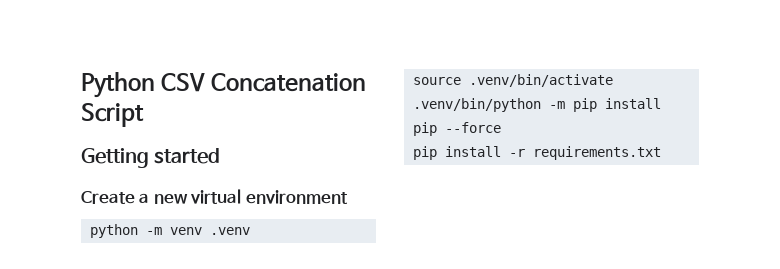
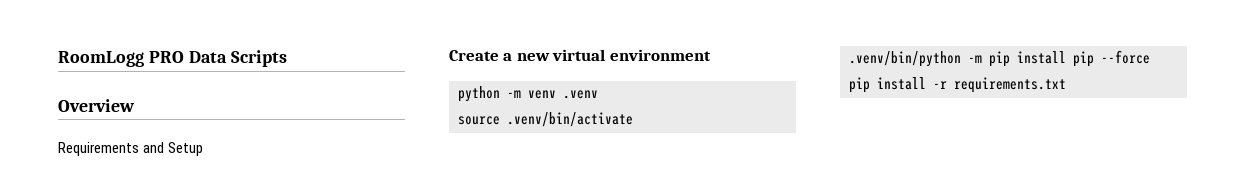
[81,72,367,98] [81,103,144,127] [81,148,221,168] Python CSV Concatenation Script // Getting started -> [58,50,287,67] [58,99,135,112] [58,142,204,156] RoomLogg PRO Data Scripts // Overview // Requirements and Setup

